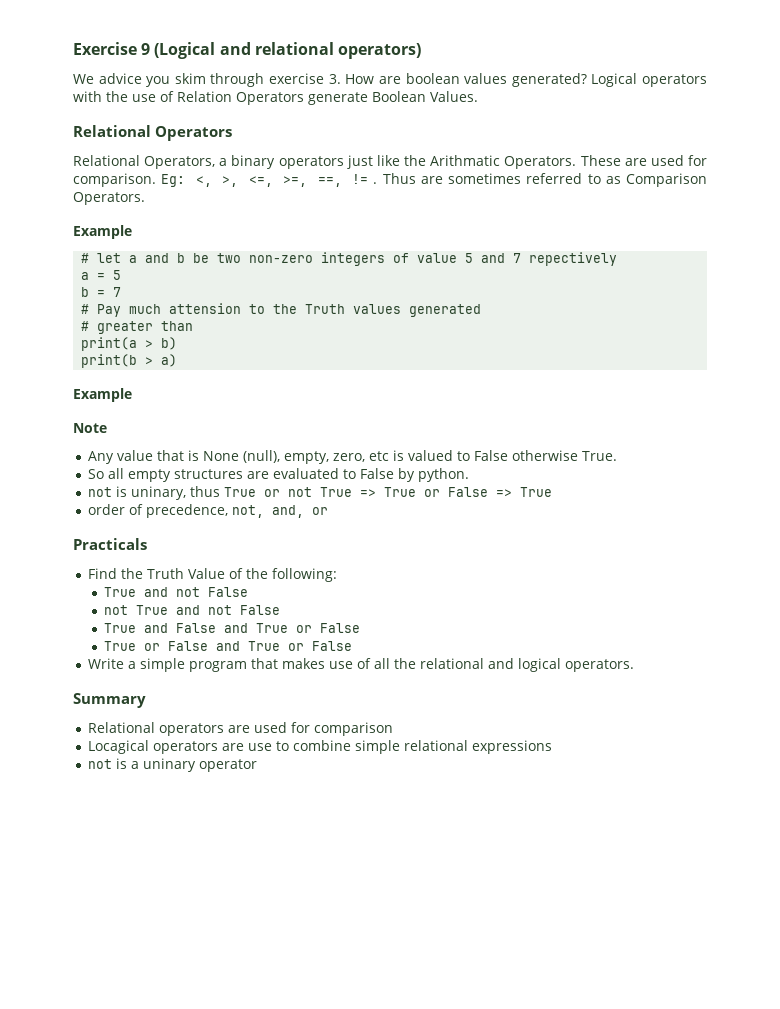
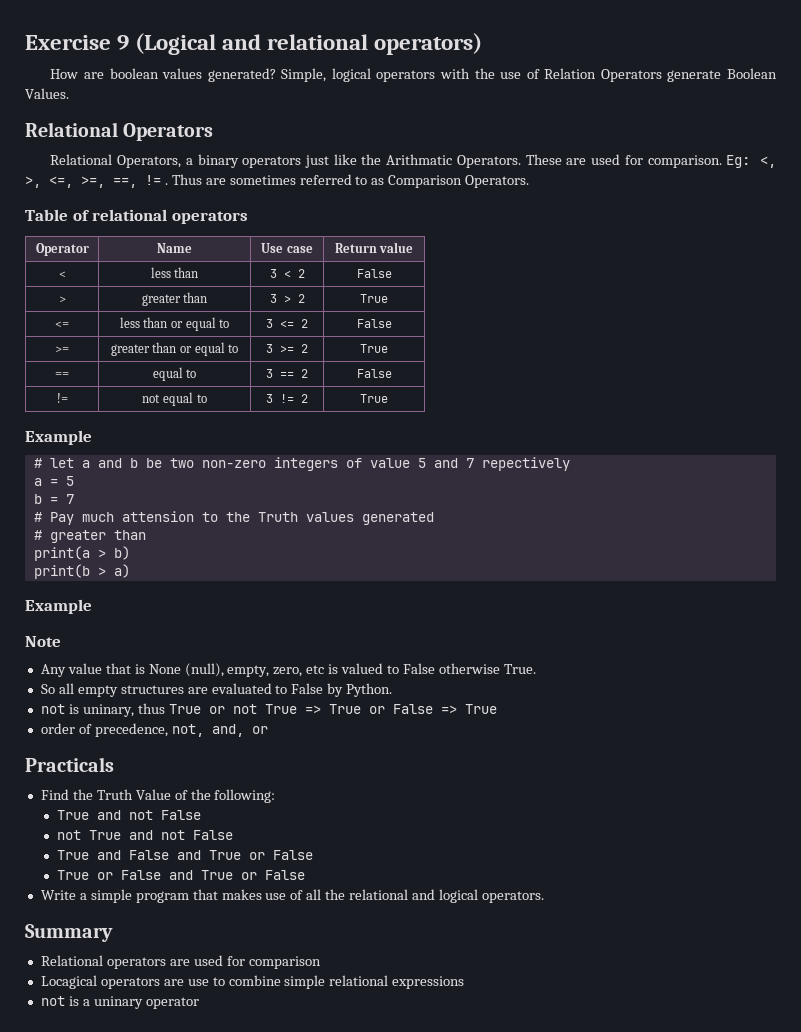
[73,73,341,87] We advice you skim through exercise 3. -> (483, 44) none
[591,73,638,87] Logical -> [281,68,371,82] Simple, logical
(145, 198) none -> [25,209,248,224] [35,243,89,256] [157,243,192,253] [261,243,313,253] [334,242,414,253] [58,271,66,278] [150,267,199,278] [269,269,305,278] [356,269,392,278] [58,296,66,303] [141,292,208,306] [269,294,305,303] [360,294,388,303] [55,321,69,328] [119,317,230,331] [266,319,308,328] [356,319,392,328] [55,346,69,353] [110,342,239,356] [266,344,308,353] [360,344,388,353] [55,372,69,378] [152,367,197,381] [266,369,308,378] [356,369,392,378] [56,393,68,403] [142,392,207,406] [266,394,308,403] [360,394,388,403] // Table of relational operators // Operator | Name | Use case | Return value // < | less than | 3 < 2 | False // > | greater than | 3 > 2 | True // <= | less than or equal to | 3 <= 2 | False // >= | greater than or equal to | 3 >= 2 | True // == | equal to | 3 == 2 | False // != | not equal to | 3 != 2 | True
[417,468,469,482] python. -> [346,683,393,697] Python.

